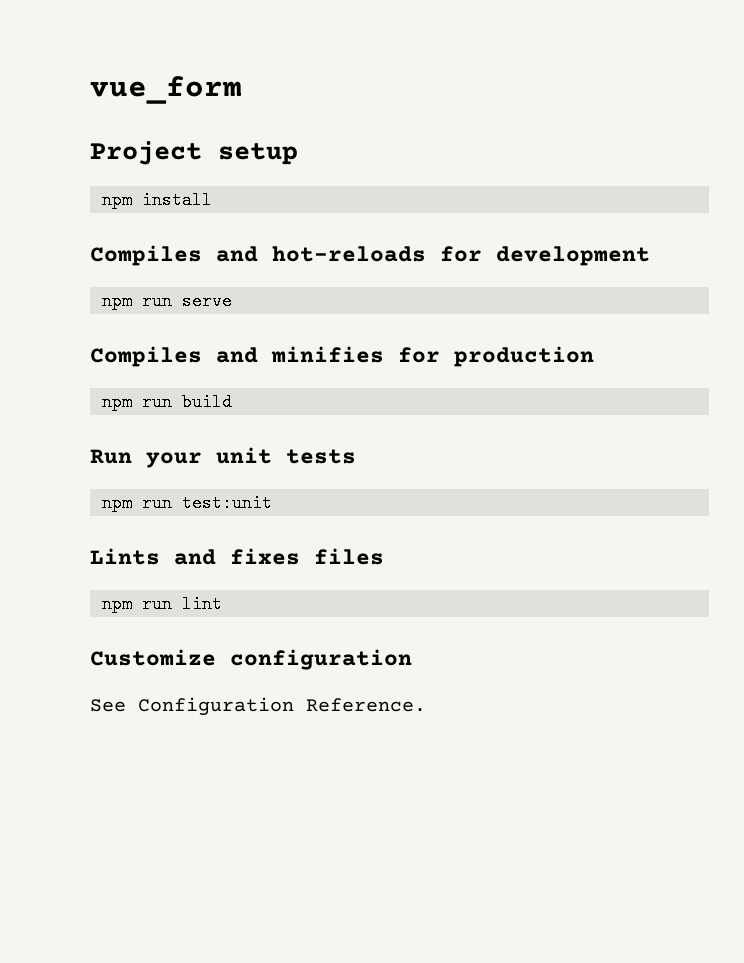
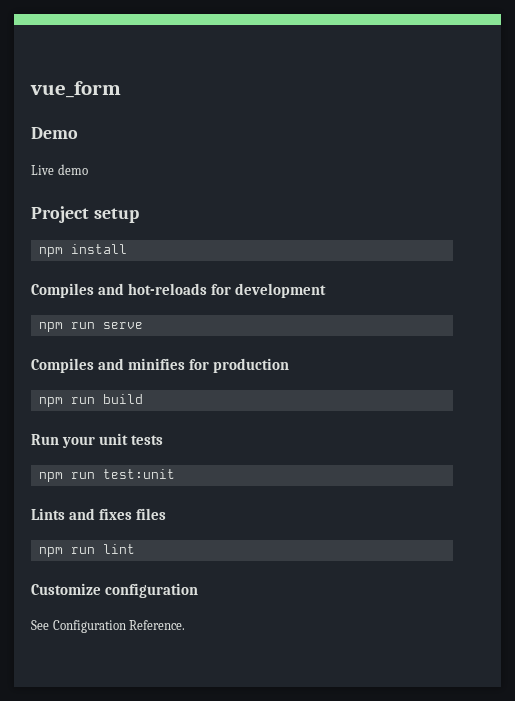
(242, 90) none -> [31,127,78,139] [31,164,88,175] // Demo // Live demo

